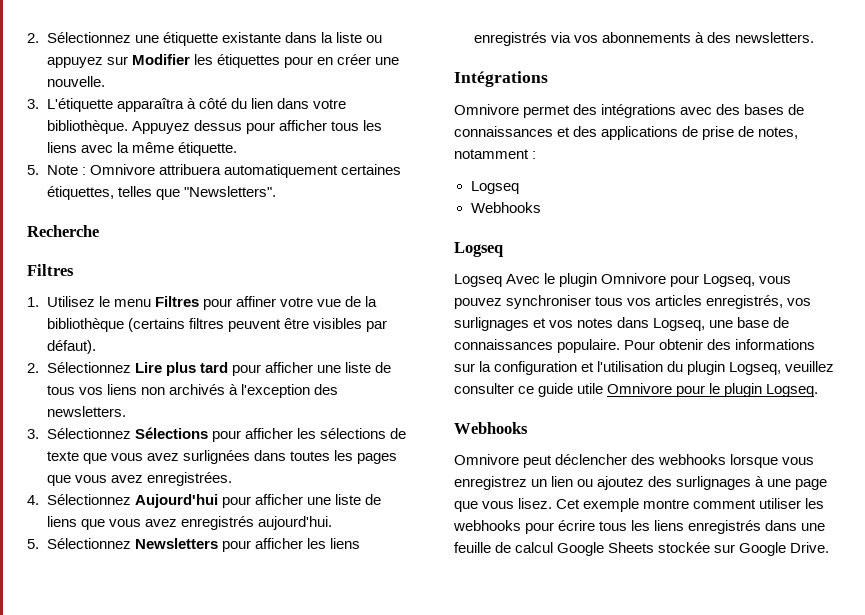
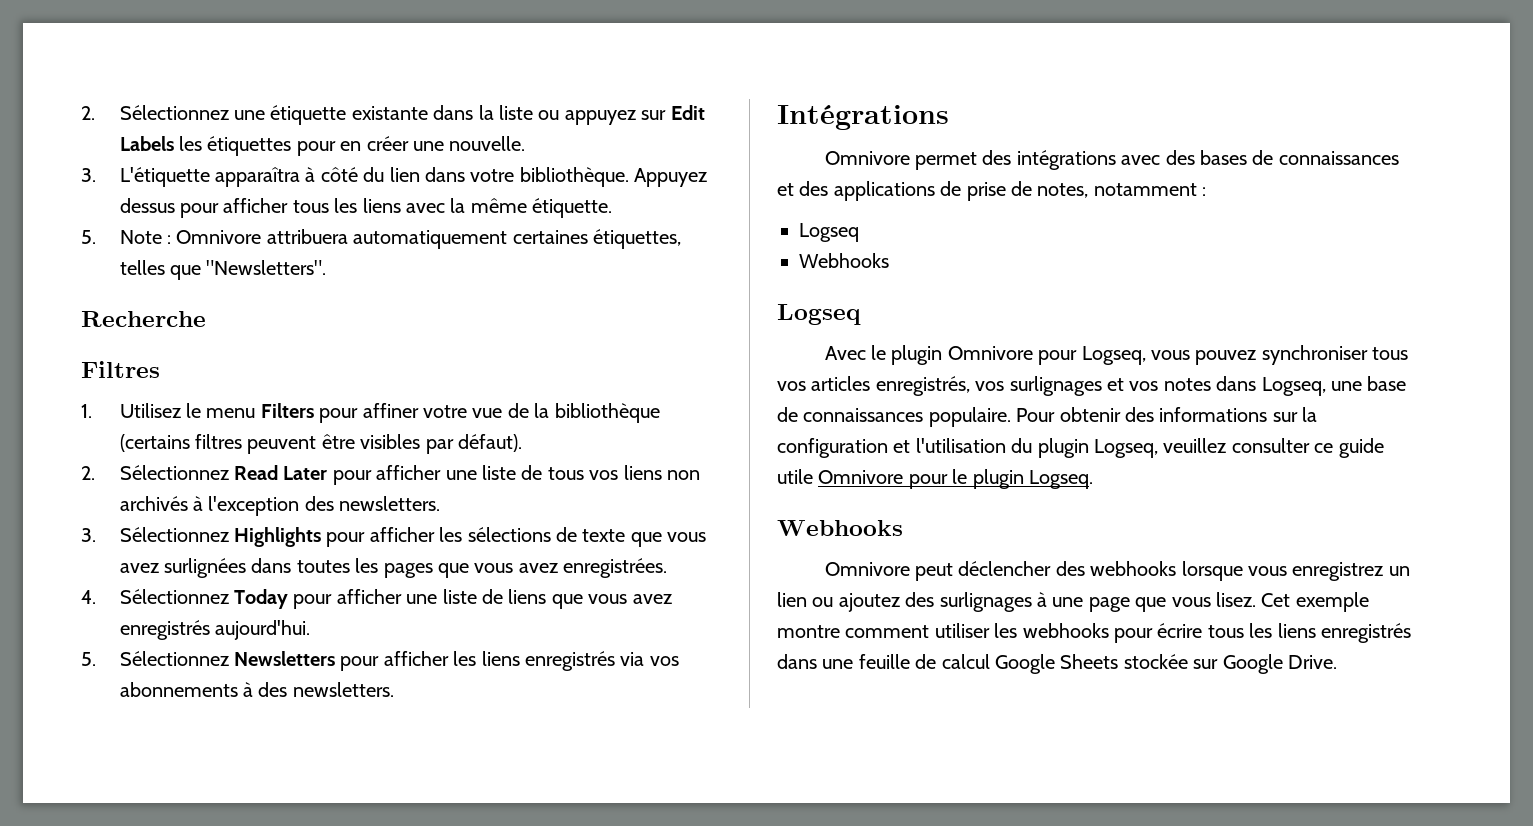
[131,54,190,65] Modifier -> [670,105,705,120] [119,136,174,151] Edit Labels
[154,296,199,307] Filtres -> [260,403,314,418] Filters
[134,362,228,376] Lire plus tard -> [234,465,328,480] Read Later
[134,427,208,439] Sélections -> [234,527,322,547] Highlights
[134,494,218,508] Aujourd'hui -> [234,589,289,609] Today
[454,274,502,287] Logseq -> (861, 314) none

